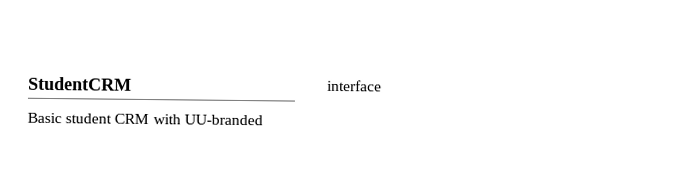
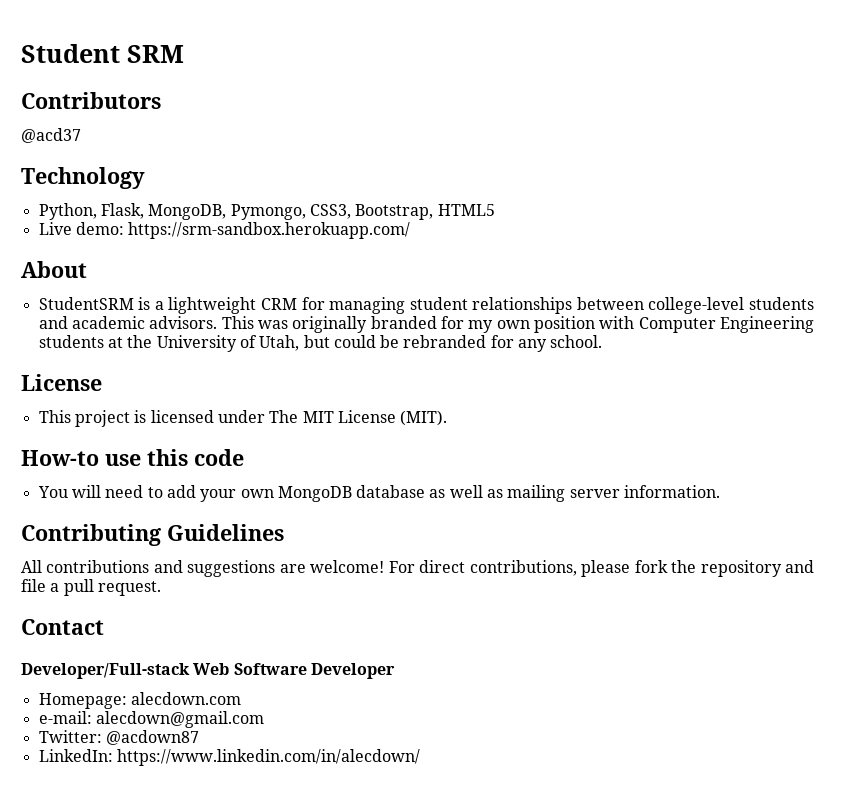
[28,76,132,91] [27,112,263,126] [327,79,382,92] StudentCRM // Basic student CRM with UU-branded interface -> [21,44,184,63] [21,92,161,109] [21,128,81,143] [21,167,145,189] [38,203,495,220] [38,222,411,239] [21,261,87,278] [38,297,815,314] [38,316,814,333] [38,335,603,352] [21,374,102,391] [38,410,448,427] [21,449,244,466] [37,485,721,502] [21,524,284,546] [21,560,814,577] [21,579,161,596] [21,619,104,635] [21,663,395,679] [38,692,241,709] [38,711,264,728] [38,730,199,745] [38,749,420,766] Student SRM // Contributors // @acd37 // Technology // Python, Flask, MongoDB, Pymongo, CSS3, Bootstrap, HTML5 // Live demo: https://srm-sandbox.herokuapp.com/ // About // StudentSRM is a lightweight CRM for managing student relationships between college-level students and academic advisors. This was originally branded for my own position with Computer Engineering students at the University of Utah, but could be rebranded for any school. // License // This project is licensed under The MIT License (MIT). // How-to use this code // You will need to add your own MongoDB database as well as mailing server information. // Contributing Guidelines // All contributions and suggestions are welcome! For direct contributions, please fork the repository and file a pull request. // Contact // Developer/Full-stack Web Software Developer // Homepage: alecdown.com // e-mail: alecdown@gmail.com // Twitter: @acdown87 // LinkedIn: https://www.linkedin.com/in/alecdown/

